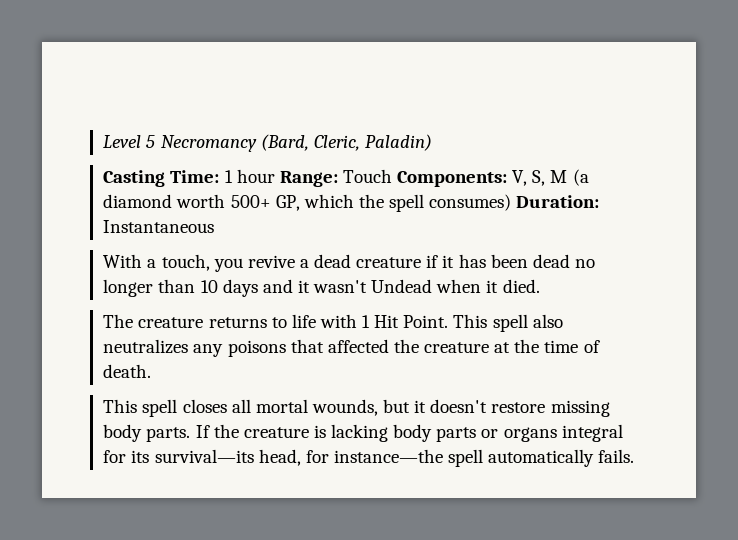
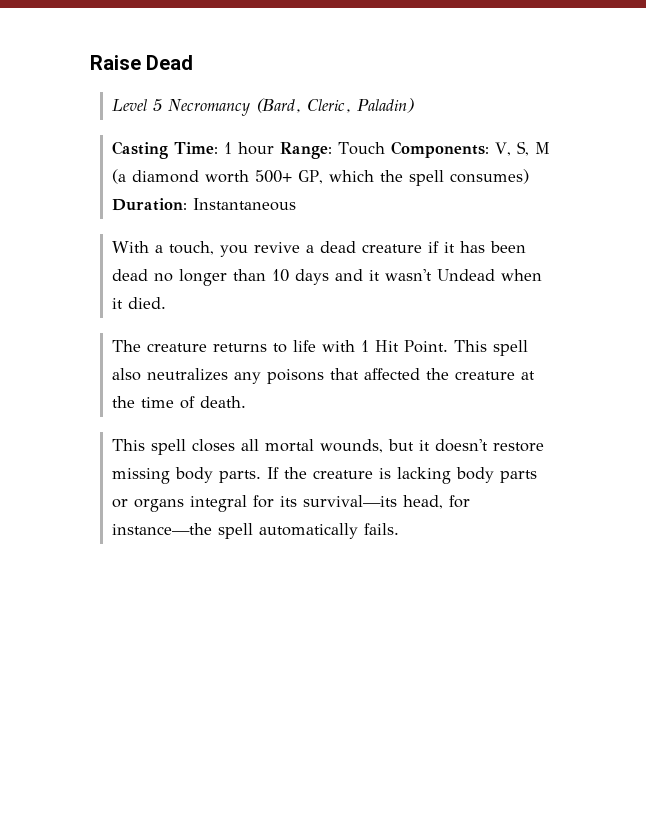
(103, 141) none -> [90,55,194,70] Raise Dead //

